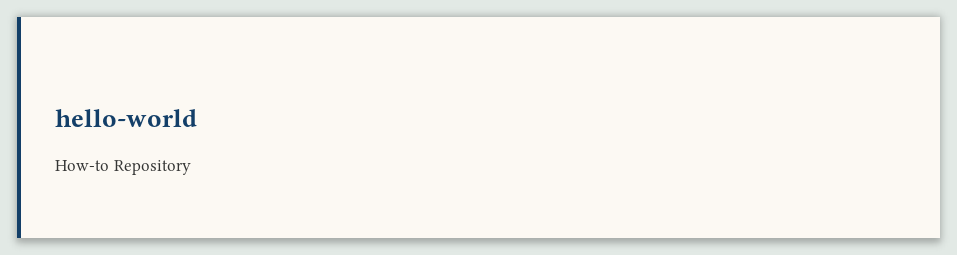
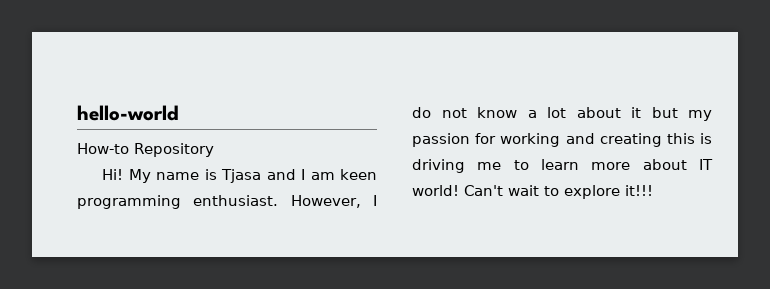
(191, 167) none -> [102,169,377,183] [77,195,377,209] [412,107,712,121] [412,133,712,147] [412,159,713,173] [412,185,653,199] // Hi! My name is Tjasa and I am keen programming enthusiast. However, I do not know a lot about it but my passion for working and creating this is driving me to learn more about IT world! Can't wait to explore it!!!

